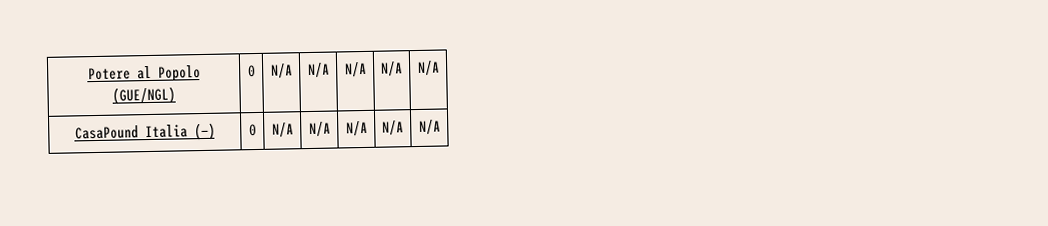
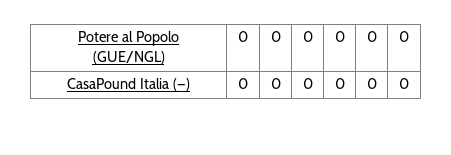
[270,63,293,79] [307,62,330,79] [344,61,367,78] [381,61,403,77] [417,60,440,76] N/A | N/A | N/A | N/A | N/A -> [270,31,281,42] [302,31,313,42] [334,31,345,42] [366,31,377,42] [399,31,409,42] 0 | 0 | 0 | 0 | 0
[271,122,294,138] [308,121,331,138] [345,120,368,137] [382,120,404,136] [418,119,441,135] N/A | N/A | N/A | N/A | N/A -> [270,78,281,89] [302,78,313,89] [334,78,345,89] [366,78,377,89] [399,78,409,89] 0 | 0 | 0 | 0 | 0

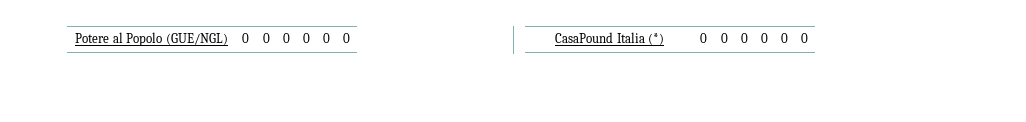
[172,78,190,91] (—) -> [648,33,665,45] (*)

